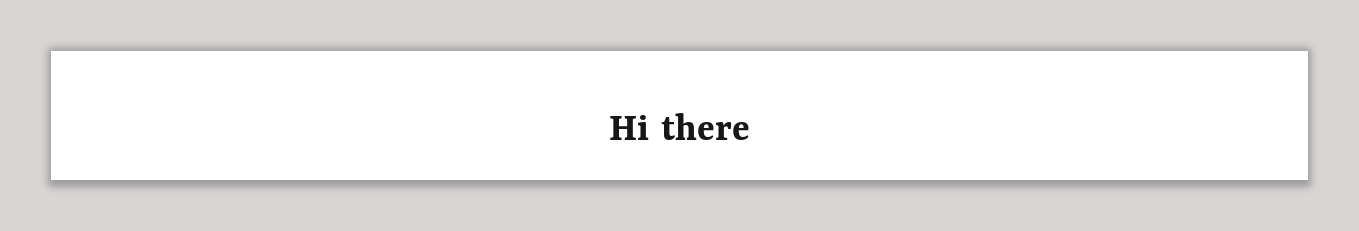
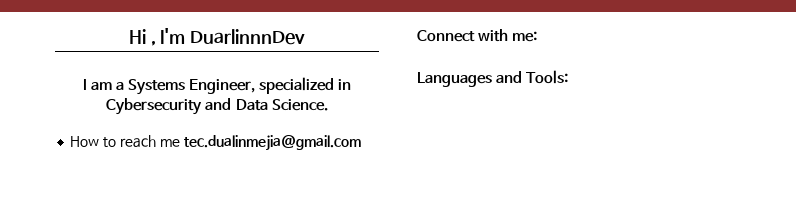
[660,113,750,140] there -> [150,28,306,46] [82,77,352,95] [106,98,328,115] [70,135,361,151] [417,29,538,42] [417,70,569,87] , I'm DuarlinnnDev // I am a Systems Engineer, specialized in Cybersecurity and Data Science. // How to reach me tec.dualinmejia@gmail.com // Connect with me: // Languages and Tools:

